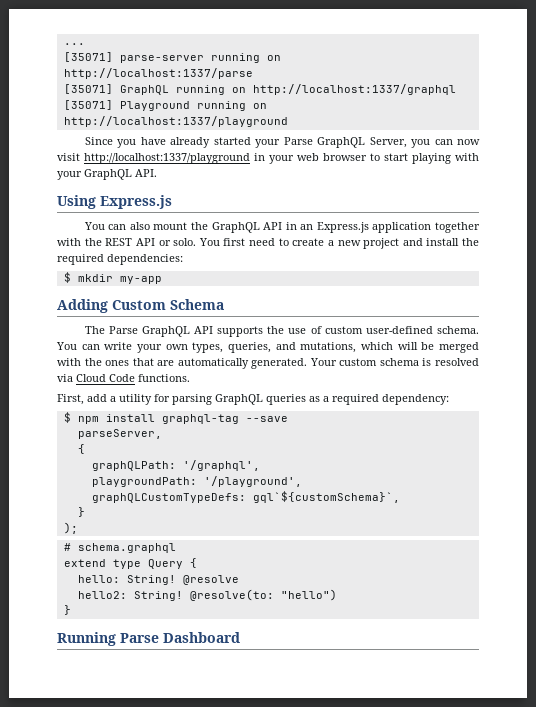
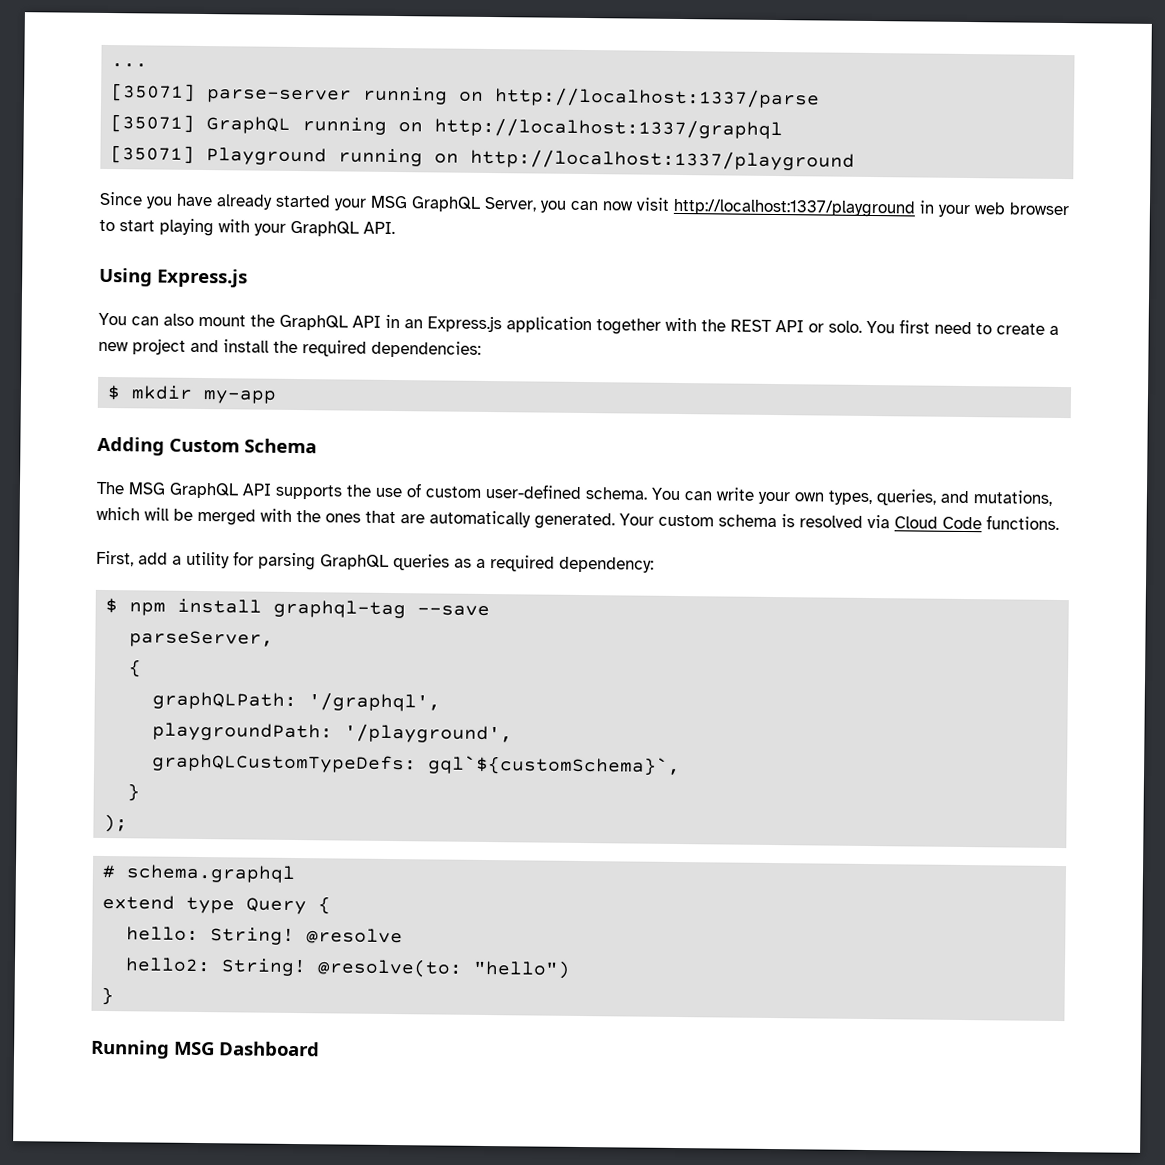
[283,137,313,145] Parse -> [370,195,408,209] MSG
[108,326,138,334] Parse -> [128,482,166,495] MSG
[120,633,159,643] Parse -> [174,1041,215,1056] MSG

